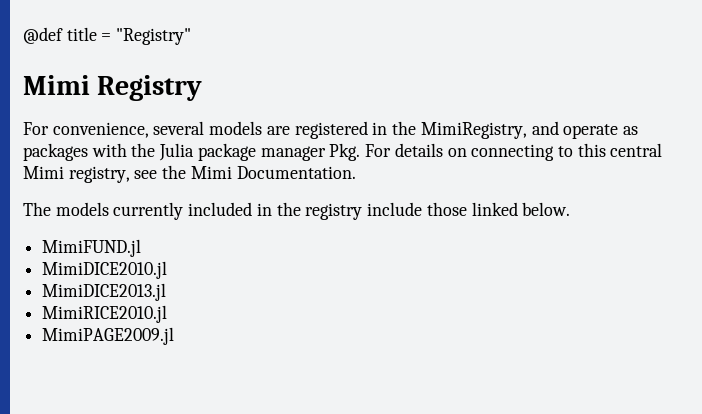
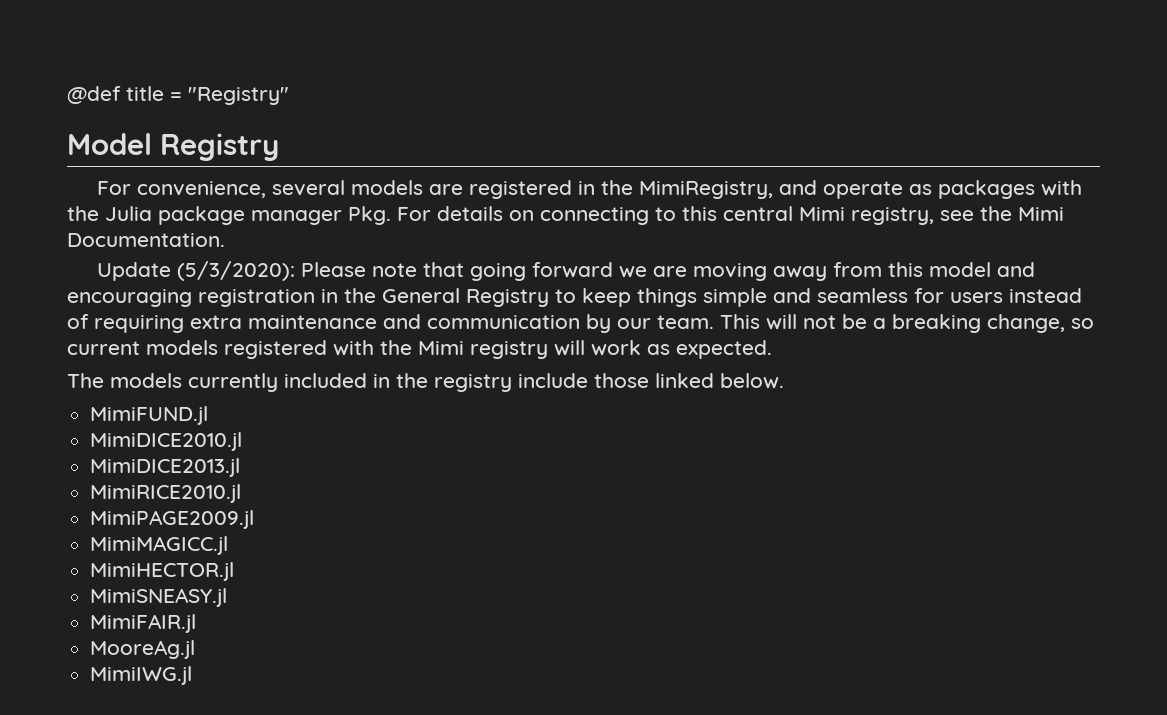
[23,75,90,95] Mimi -> [67,133,152,155] Model
(356, 172) none -> [97,261,1036,281] [67,288,1082,307] [67,314,1094,333] [67,340,772,359] // Update (5/3/2020): Please note that going forward we are moving away from this model and encouraging registration in the General Registry to keep things simple and seamless for users instead of requiring extra maintenance and communication by our team. This will not be a breaking change, so current models registered with the Mimi registry will work as expected.
(175, 336) none -> [90,536,229,555] [90,562,235,581] [90,588,228,607] [90,614,197,633] [90,640,196,659] [90,666,193,685] // MimiMAGICC.jl // MimiHECTOR.jl // MimiSNEASY.jl // MimiFAIR.jl // MooreAg.jl // MimiIWG.jl

